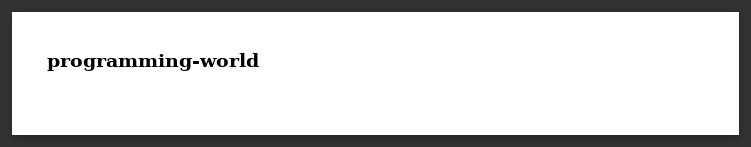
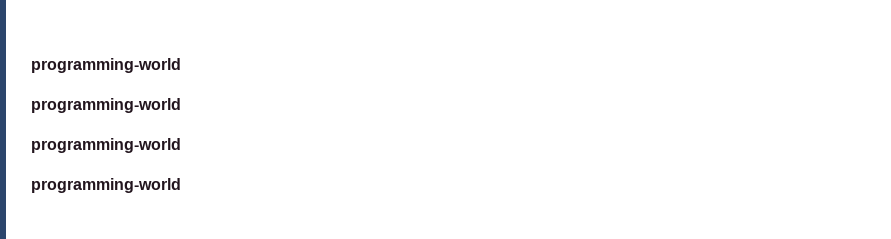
[47,53,259,71] programming-world -> [31,58,181,73] [31,98,181,113] [31,138,181,153] [31,178,181,193] programming-world // programming-world // programming-world // programming-world

